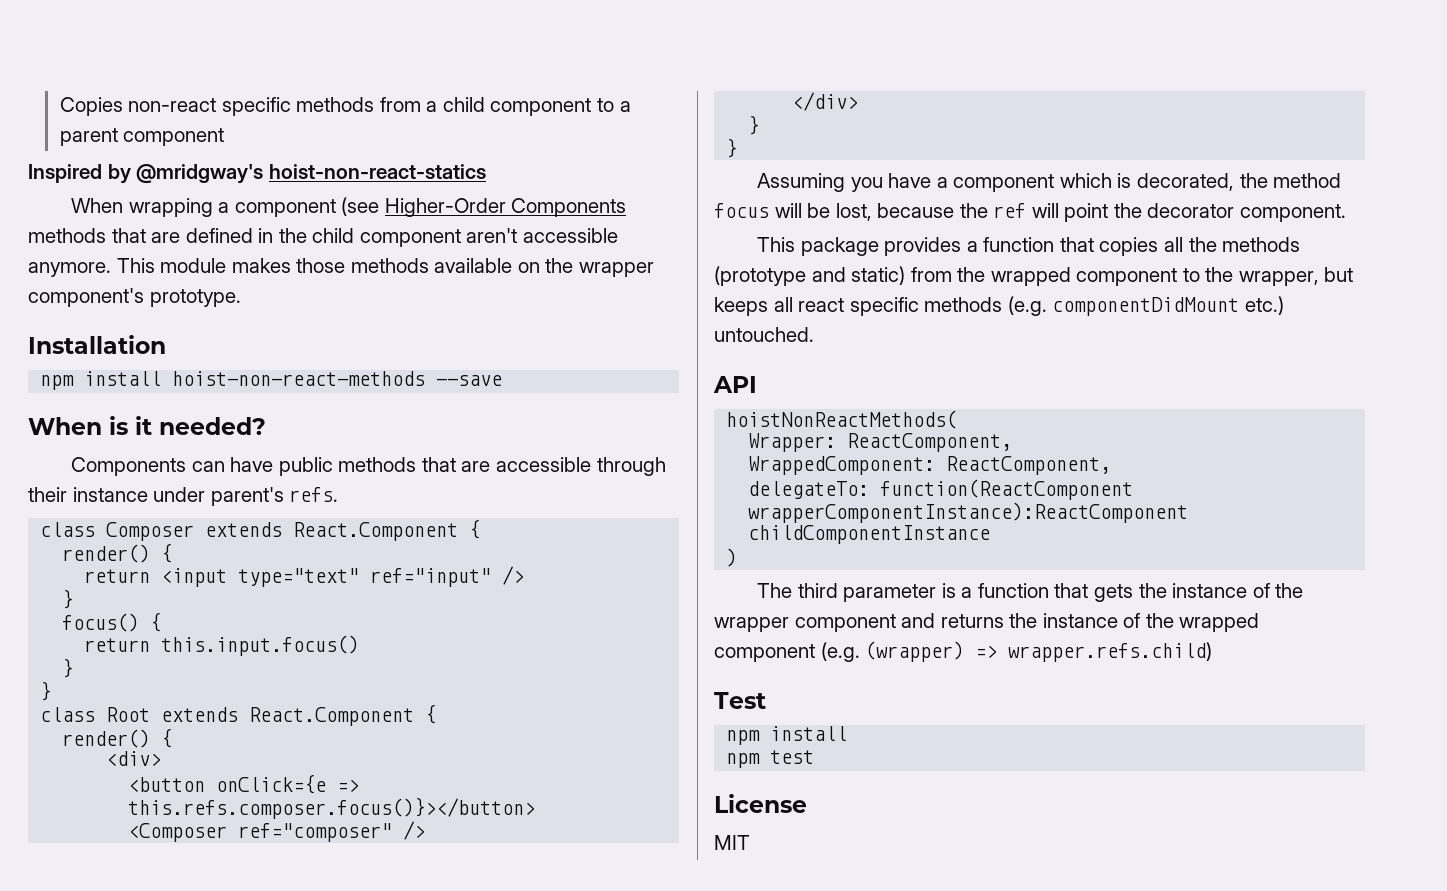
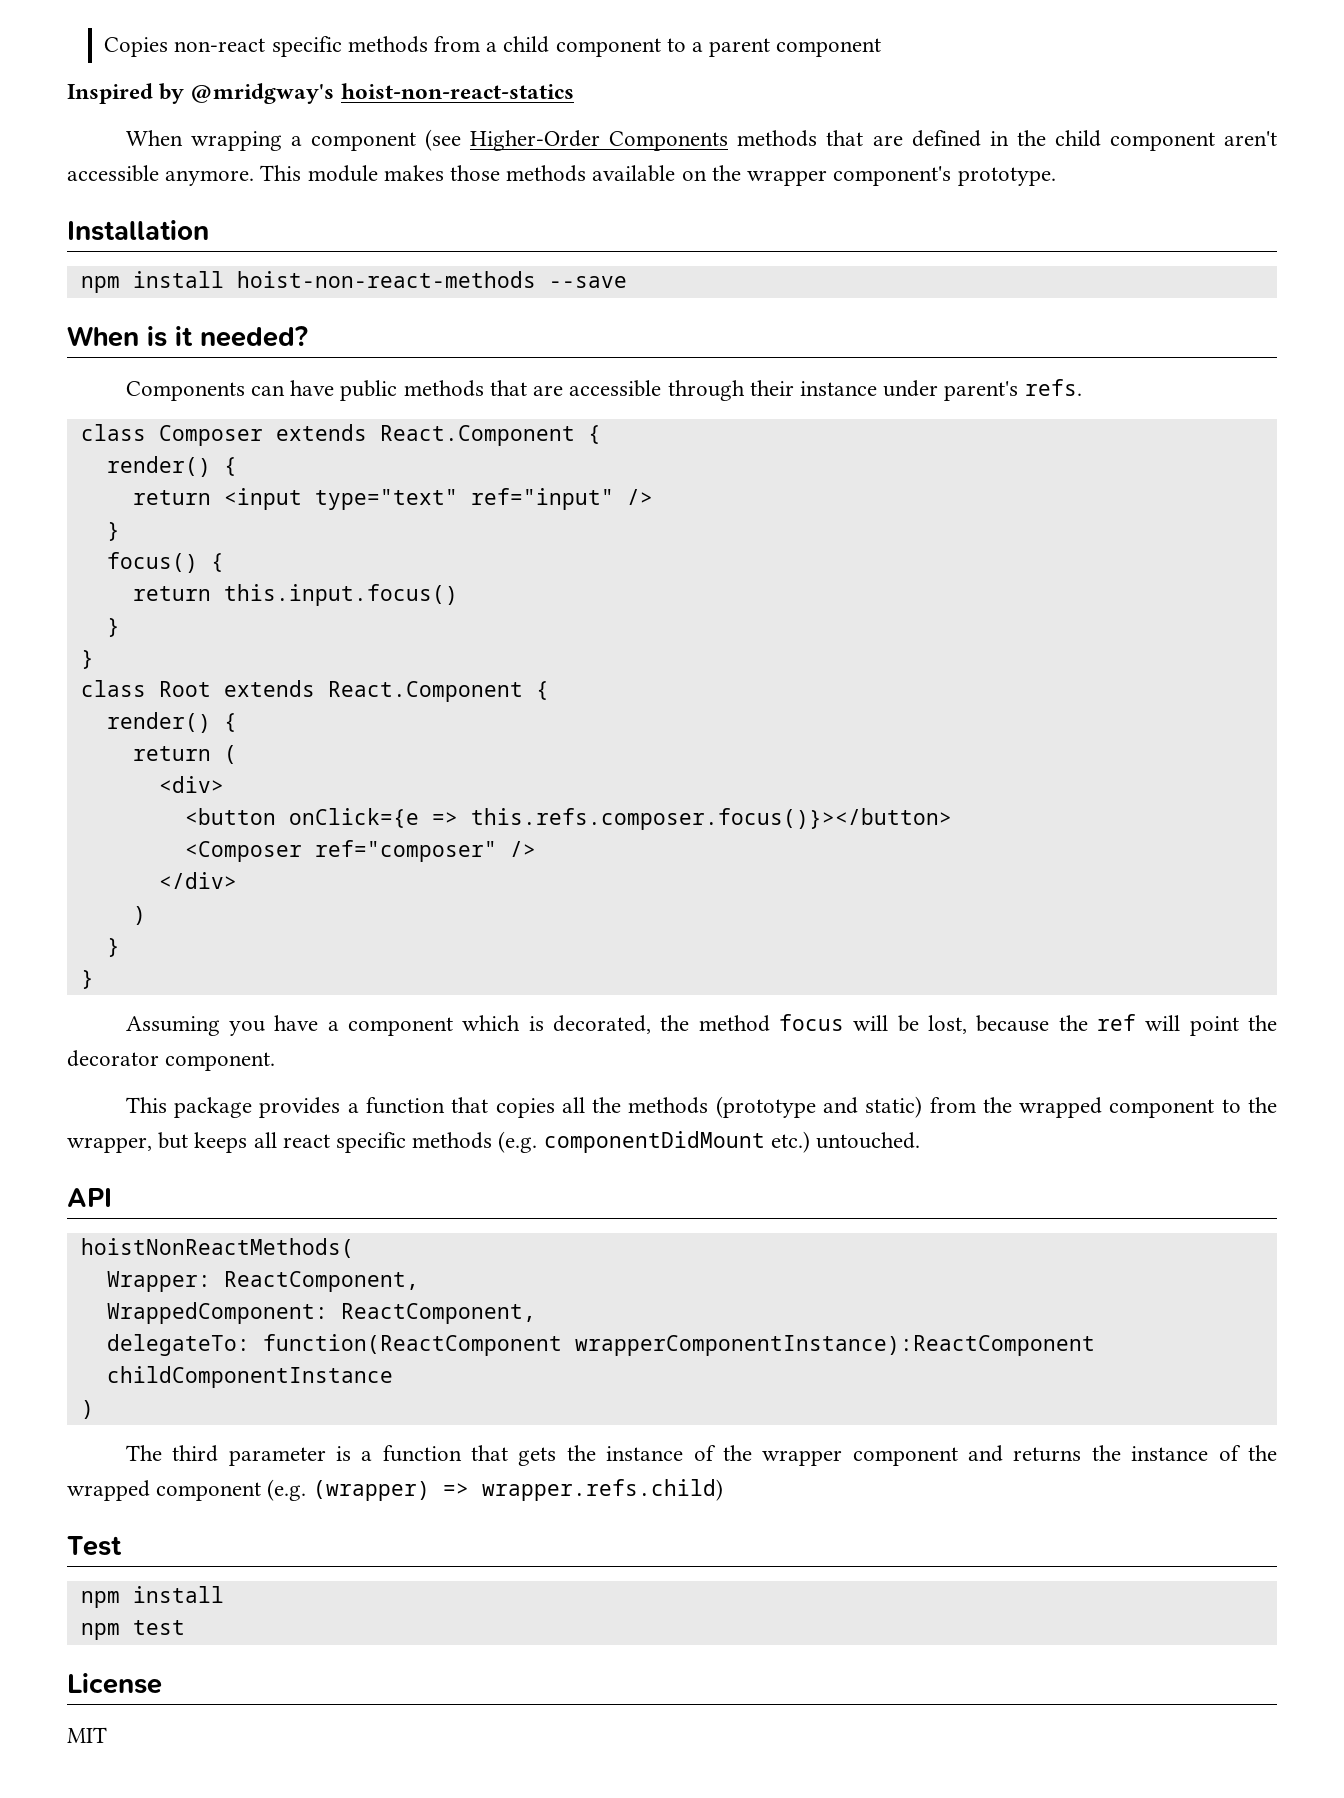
(173, 738) none -> [132,745,237,764] // return (
(859, 101) none -> [132,906,146,925] // )

